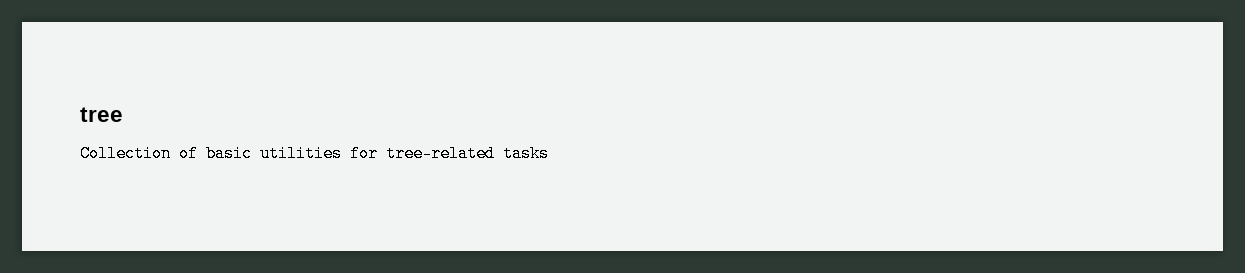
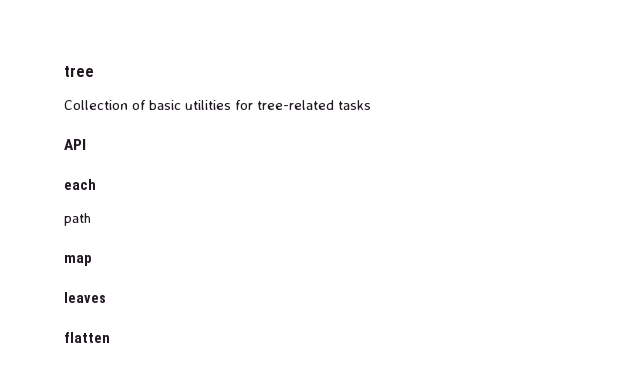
(549, 153) none -> [64,139,86,150] [64,179,96,190] [64,213,91,226] [64,255,92,266] [64,292,106,303] [64,332,110,343] // API // each // path // map // leaves // flatten

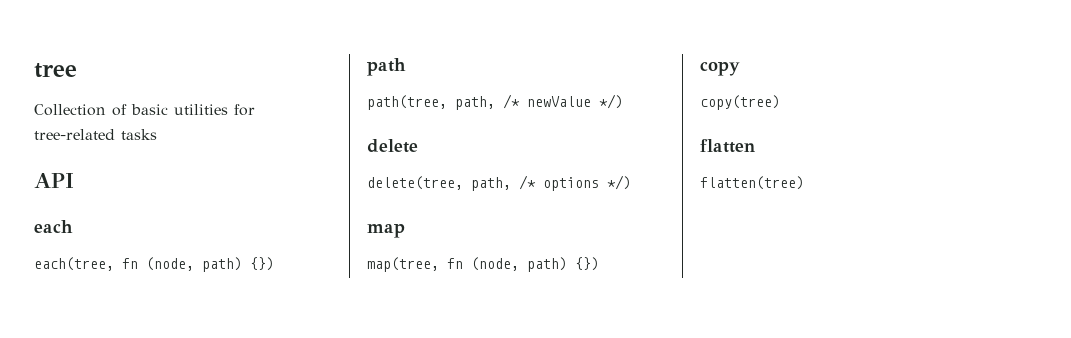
[64,213,91,226] [64,255,92,266] [64,292,106,303] path // map // leaves -> [34,257,274,272] [367,58,406,76] [367,94,623,110] [367,139,418,153] [367,175,631,191] [367,223,405,238] [367,257,599,272] [700,61,740,76] [700,95,780,110] each(tree, fn (node, path) {}) // path // path(tree, path, /* newValue */) // delete // delete(tree, path, /* options */) // map // map(tree, fn (node, path) {}) // copy // copy(tree)
(110, 337) none -> [700,176,804,190] // flatten(tree)

